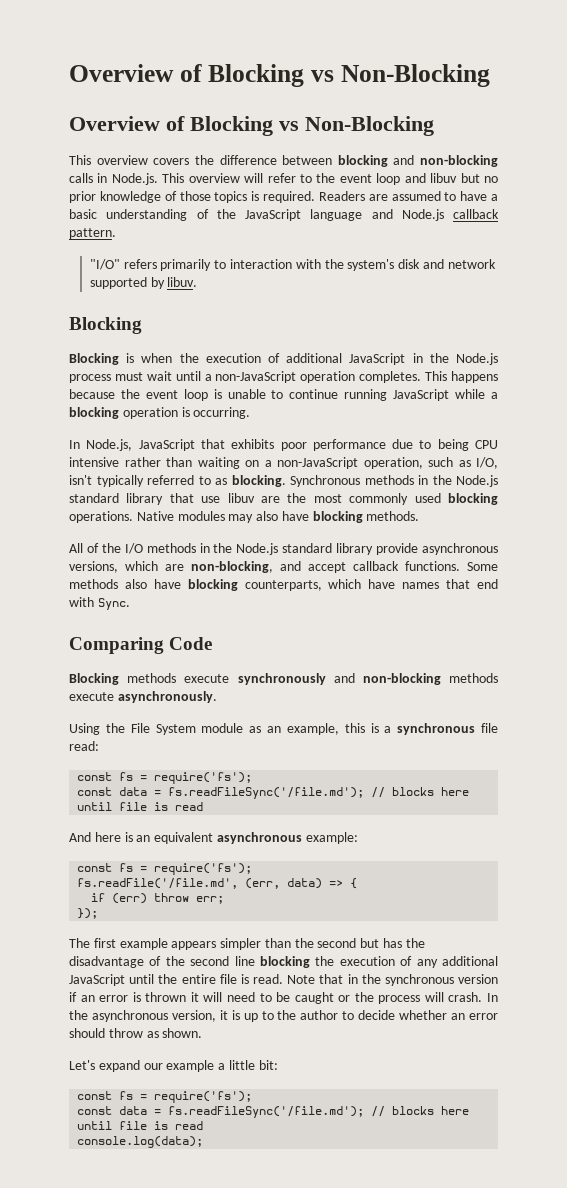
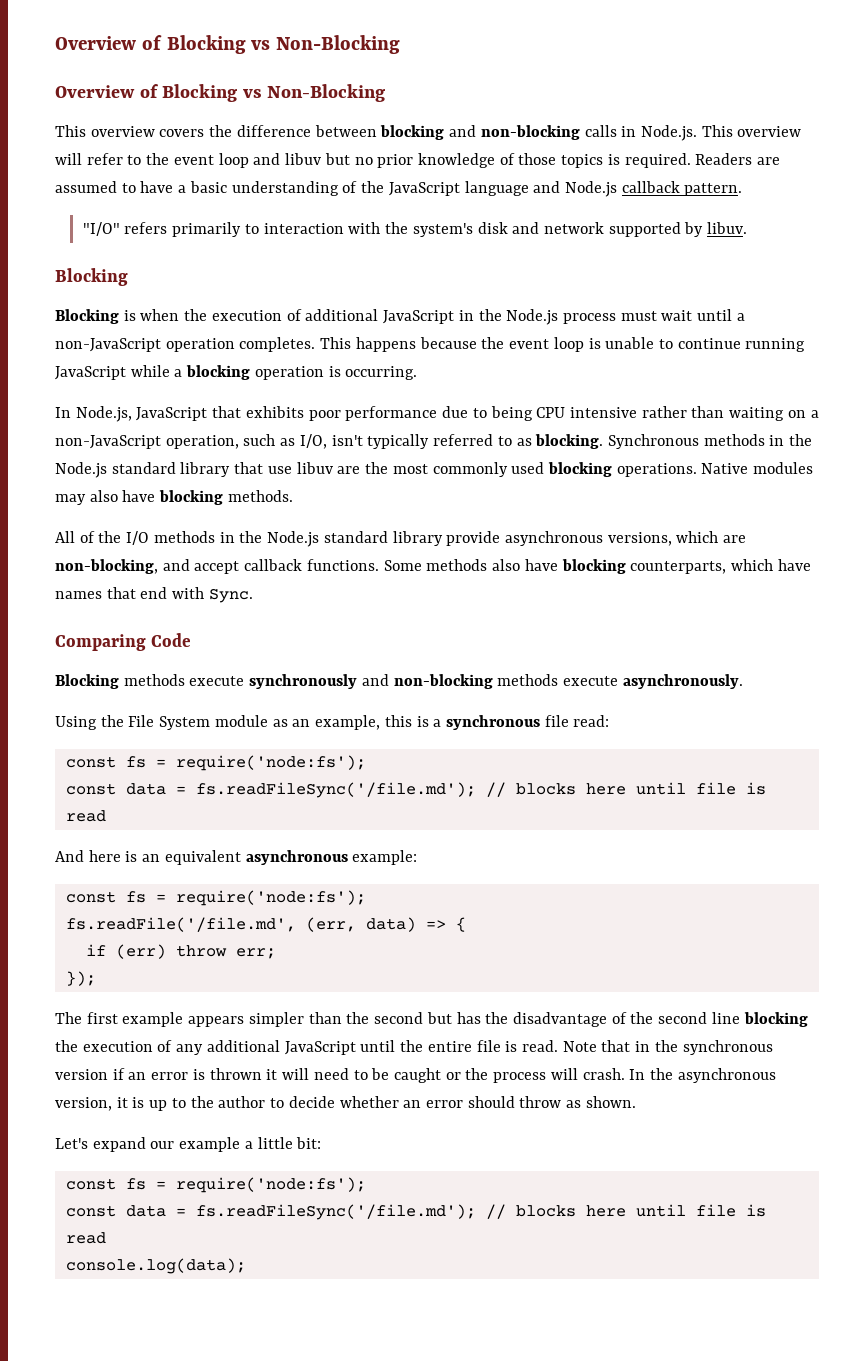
[154,772,253,784] require('fs'); -> [175,755,366,771] require('node:fs');
[154,863,253,875] require('fs'); -> [175,890,366,906] require('node:fs');
[154,1091,253,1103] require('fs'); -> [175,1177,366,1193] require('node:fs');

